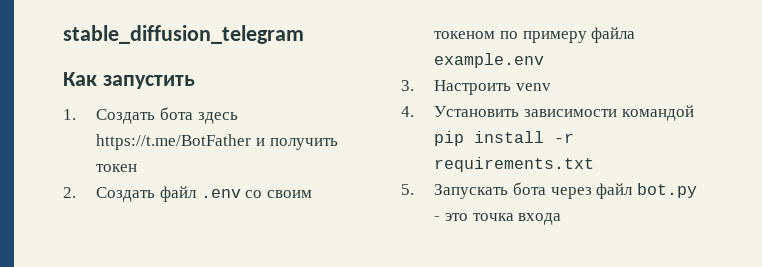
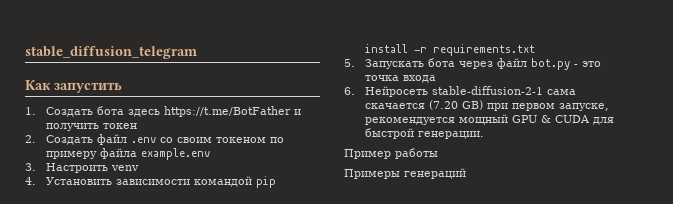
(562, 219) none -> [344,86,577,97] [365,100,610,111] [365,114,615,125] [365,128,485,139] [344,148,438,159] [344,168,466,179] // 6. Нейросеть stable-diffusion-2-1 сама скачается (7.20 GB) при первом запуске, рекомендуется мощный GPU & CUDA для быстрой генерации. // Пример работы // Примеры генераций

